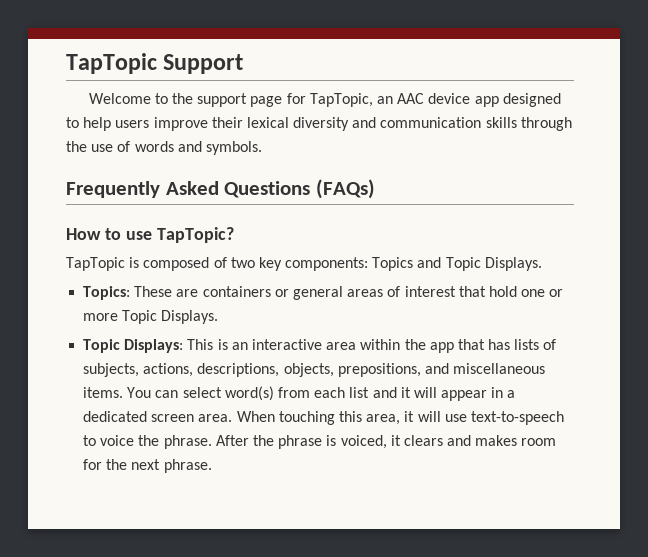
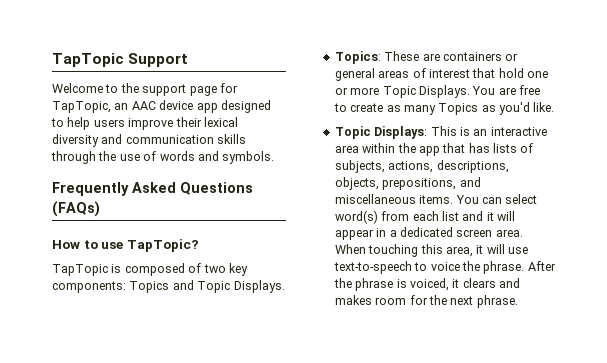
(219, 317) none -> [472,85,540,95] [333,102,555,115] You are free to create as many Topics as you'd like.

